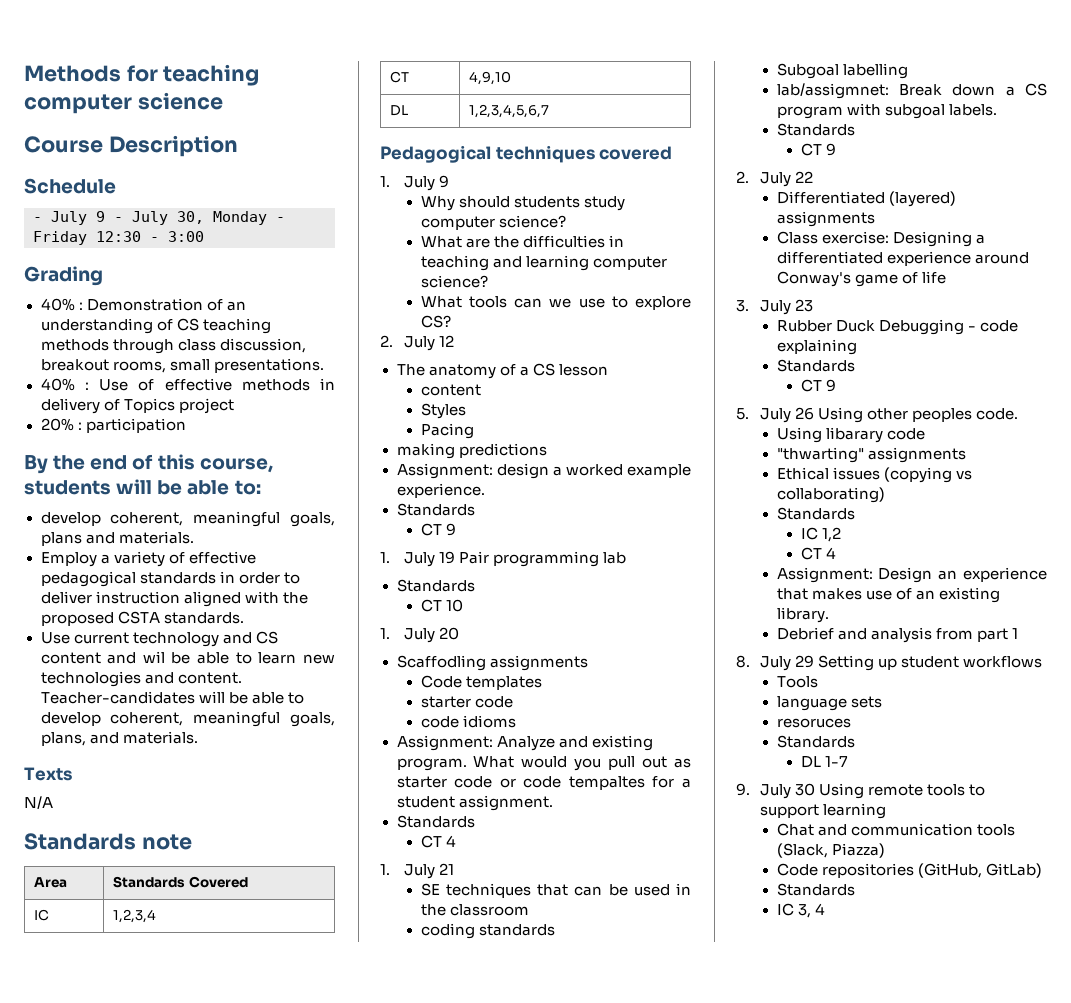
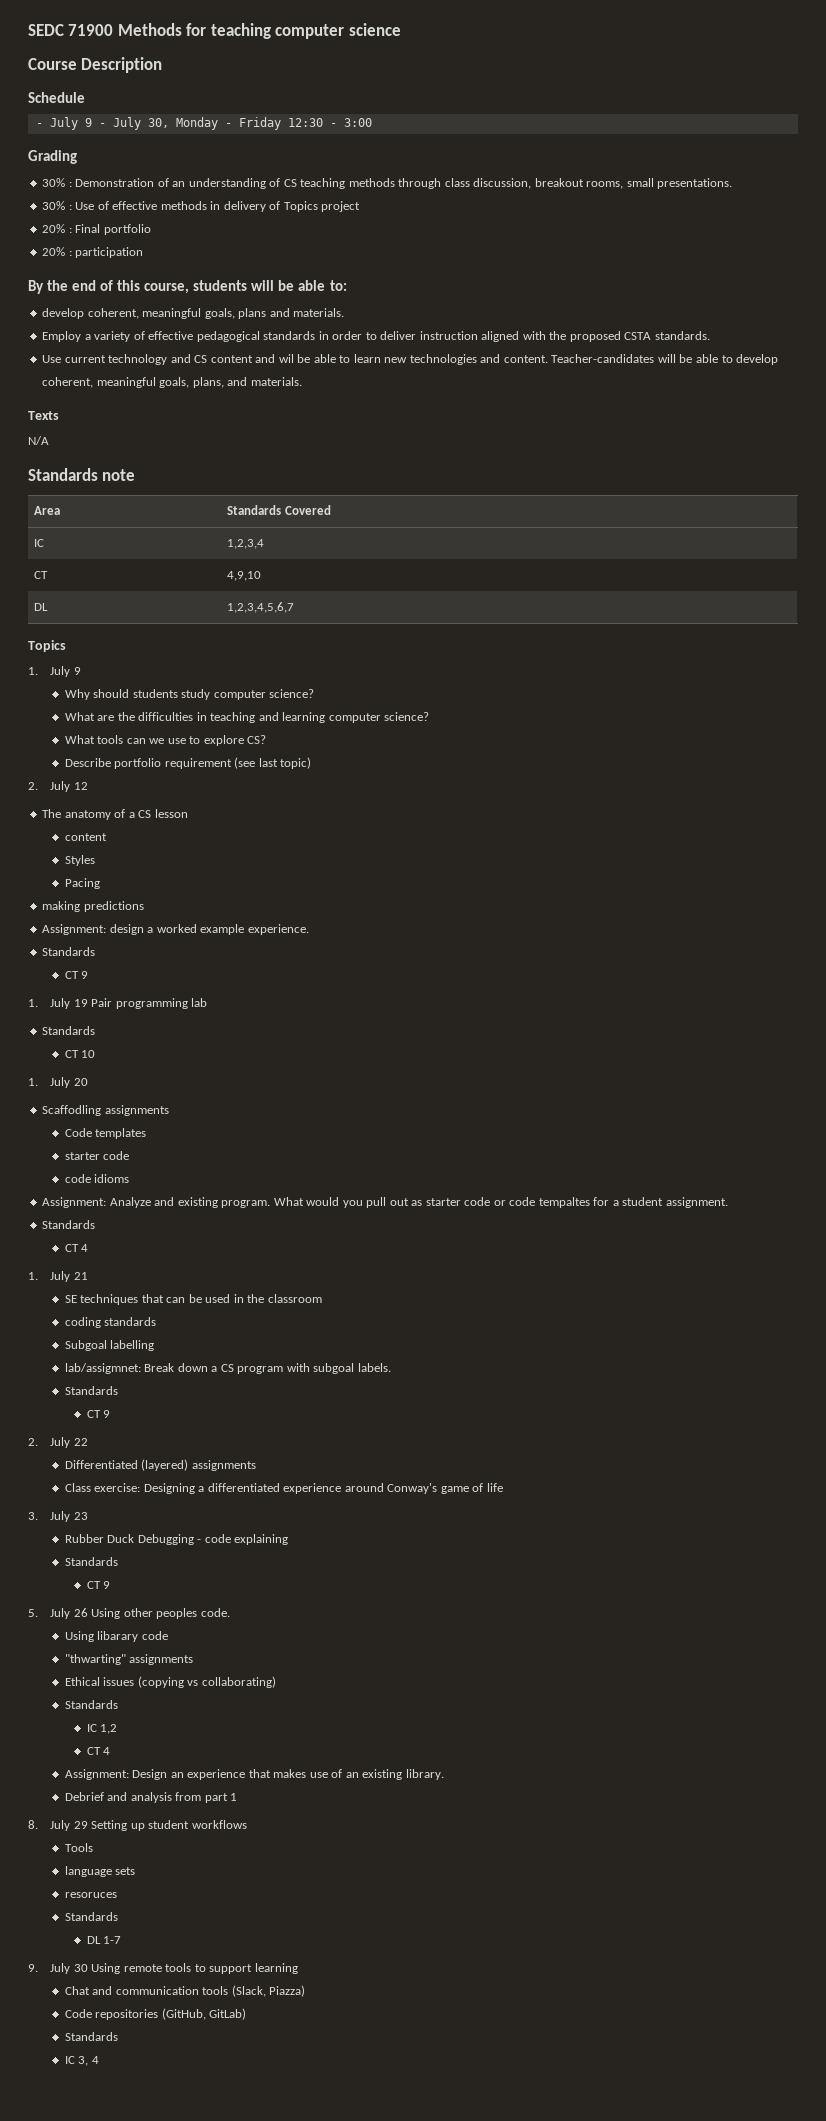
(24, 73) none -> [28,24,114,36] SEDC 71900
[40,298,75,311] 40% -> [42,178,66,187] 30%
[40,378,75,391] 40% -> [42,201,66,210] 30%
(234, 406) none -> [42,224,151,235] // 20% : Final portfolio
[380,145,673,163] Pedagogical techniques covered -> [28,640,66,652] Topics
(451, 321) none -> [64,757,312,769] // Describe portfolio requirement (see last topic)

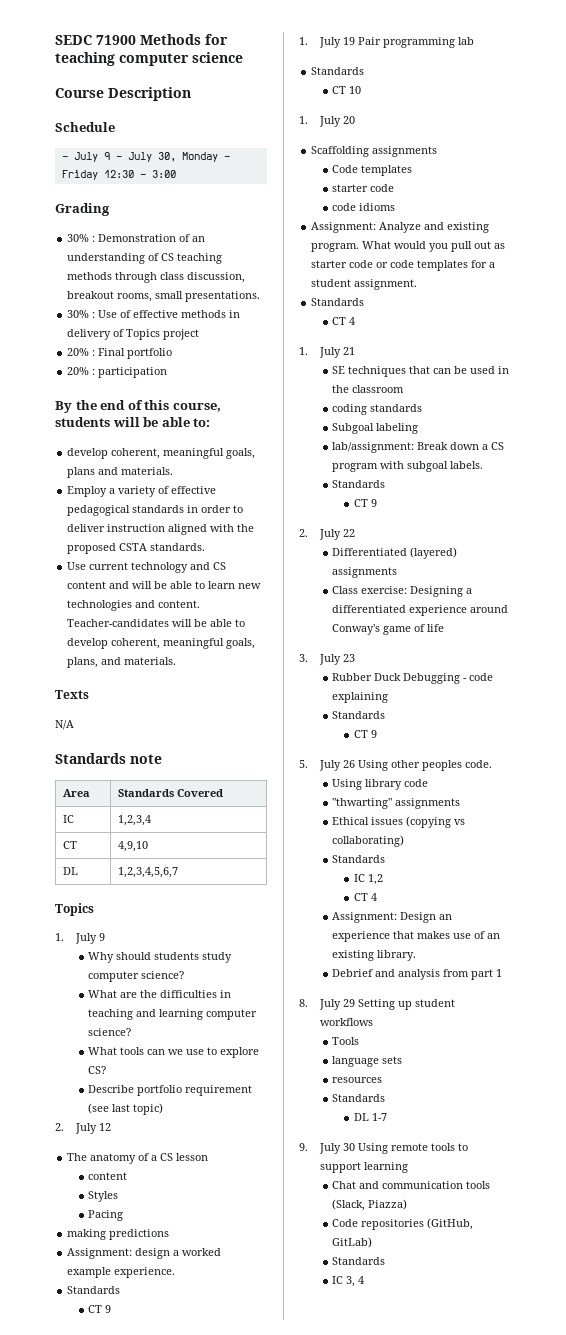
[278,354,294,363] wil -> [132,581,153,589] will
[42,1105,102,1116] Scaffodling -> [311,146,370,157] Scaffolding
[538,1197,590,1208] tempaltes -> [417,260,469,271] templates
[110,1340,155,1351] [64,1363,141,1374] labelling // lab/assigmnet: -> [376,423,419,434] [332,442,415,453] labeling // lab/assignment:
[97,1631,139,1642] libarary -> [365,779,403,790] library
[64,1892,117,1898] resoruces -> [332,1077,383,1083] resources

